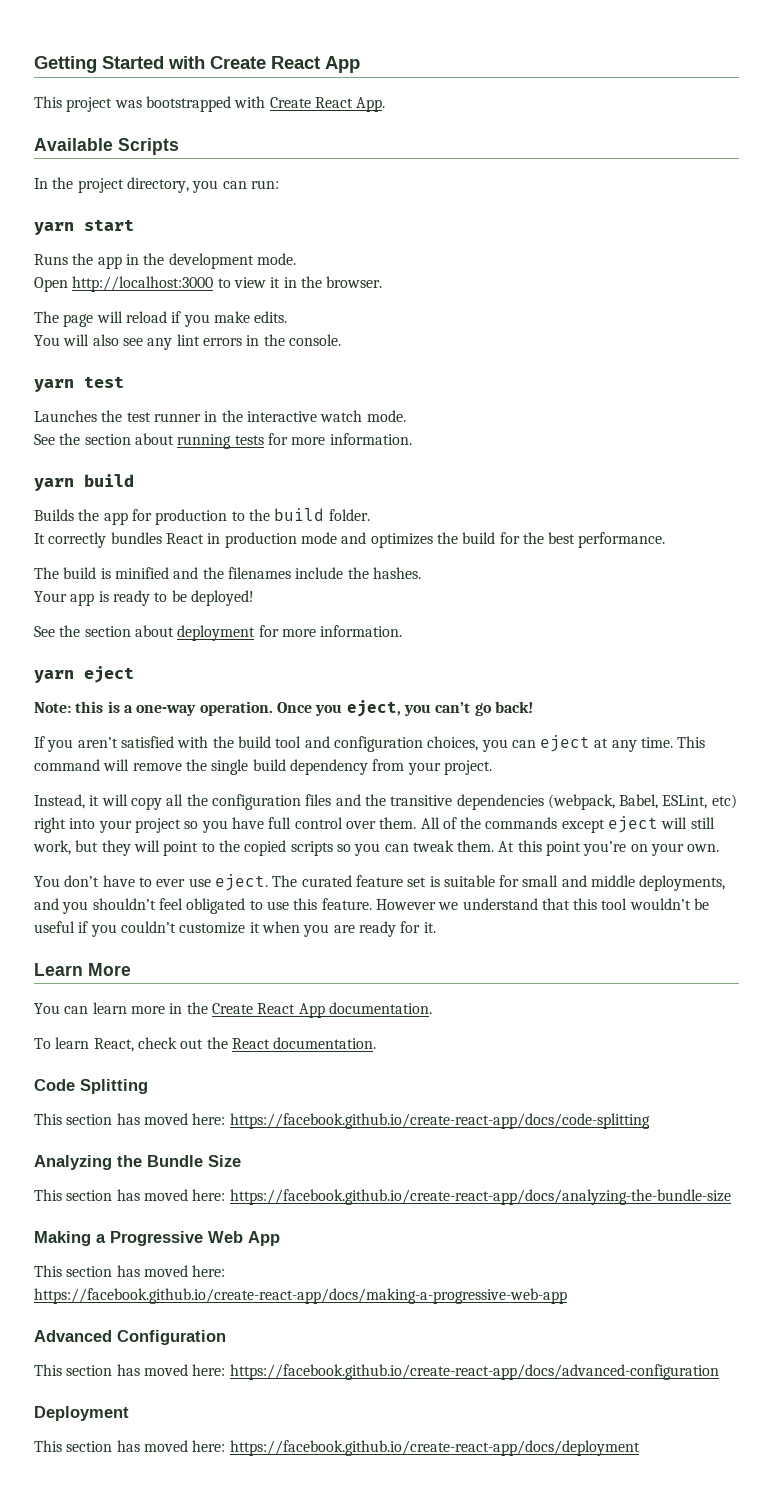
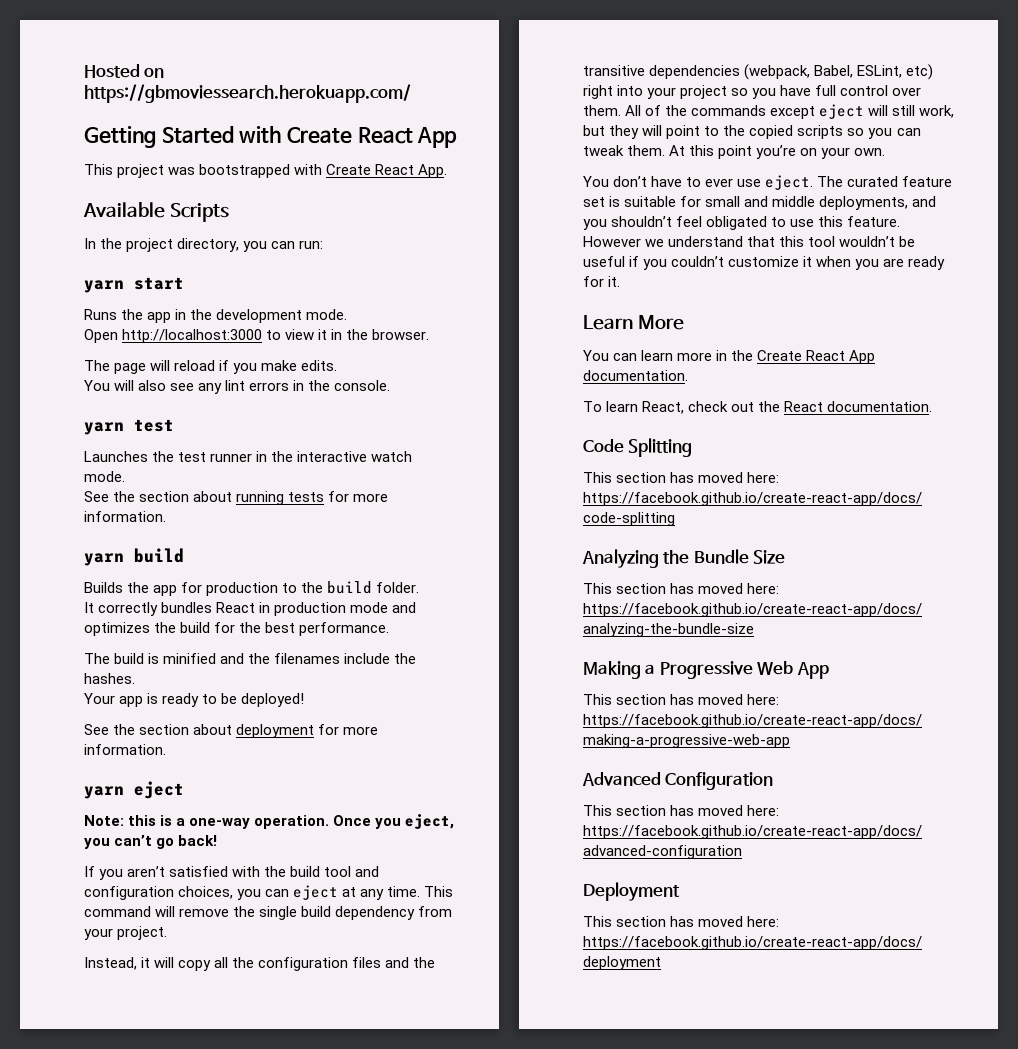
(34, 64) none -> [84,64,165,78] [84,84,411,103] Hosted on https://gbmoviessearch.herokuapp.com/ //

